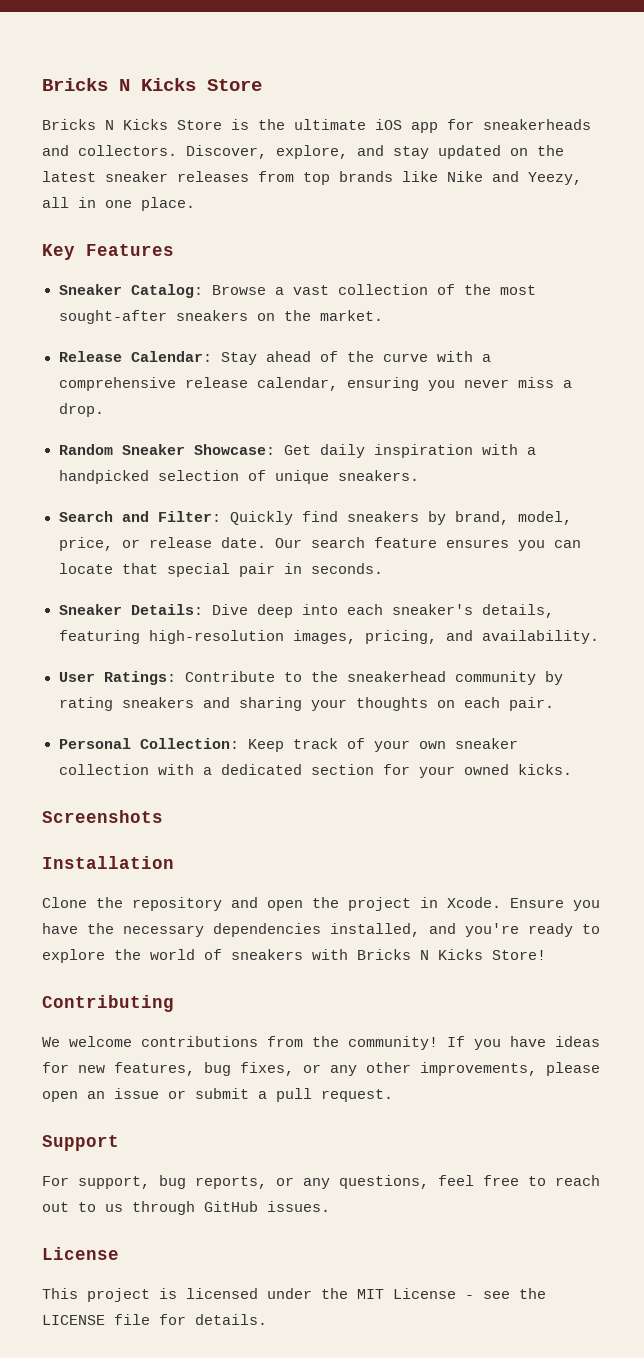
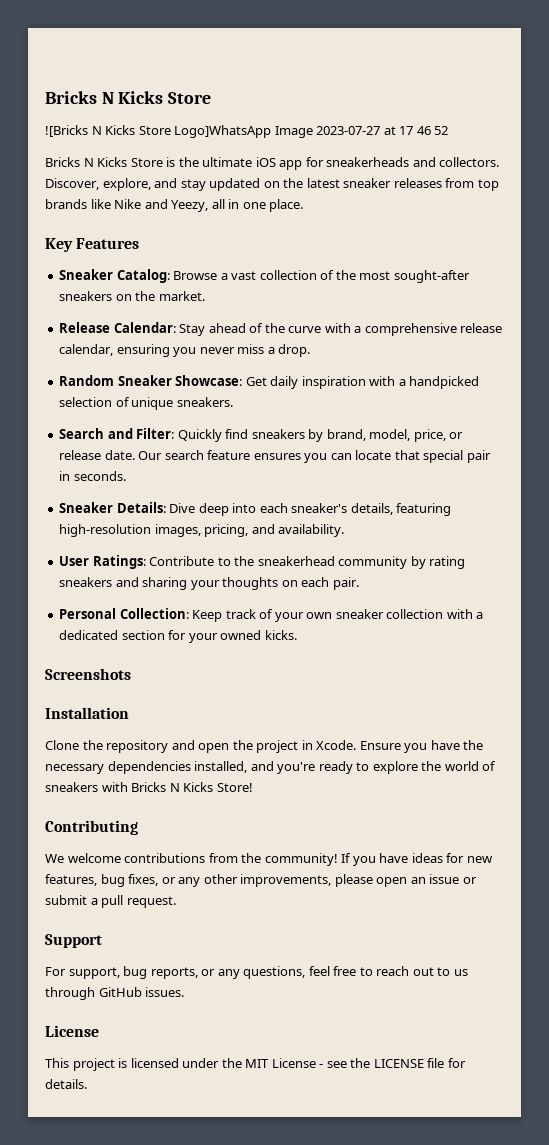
[42,78,262,91] Bricks N Kicks Store -> [45,91,212,104] [45,125,449,138] Bricks N Kicks Store // ![Bricks N Kicks Store Logo]WhatsApp Image 2023-07-27 at 17 46 52

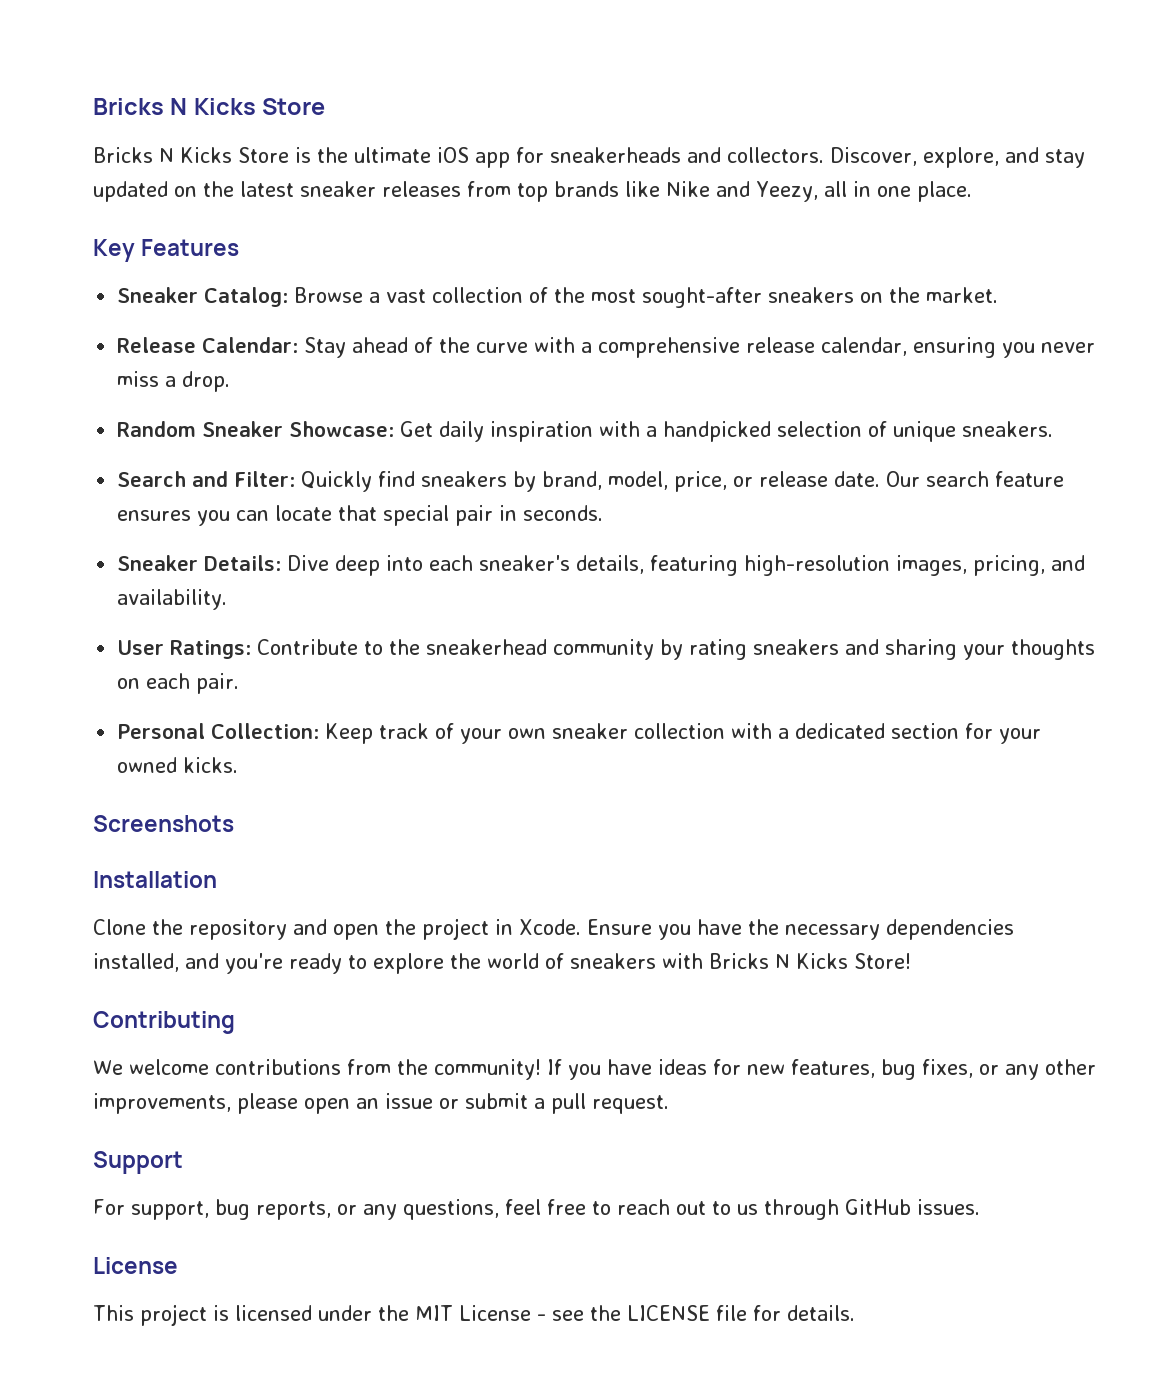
[45,91,212,104] [45,125,449,138] Bricks N Kicks Store // ![Bricks N Kicks Store Logo]WhatsApp Image 2023-07-27 at 17 46 52 -> [93,98,326,115] Bricks N Kicks Store

